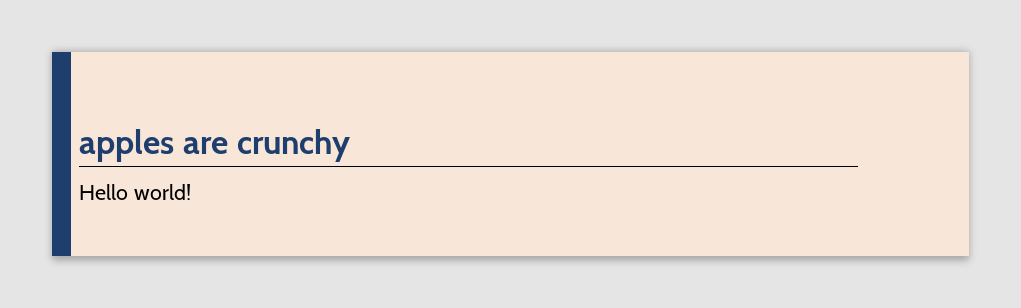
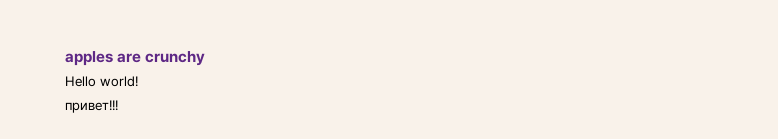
(191, 192) none -> [65,100,118,113] // привет!!!

